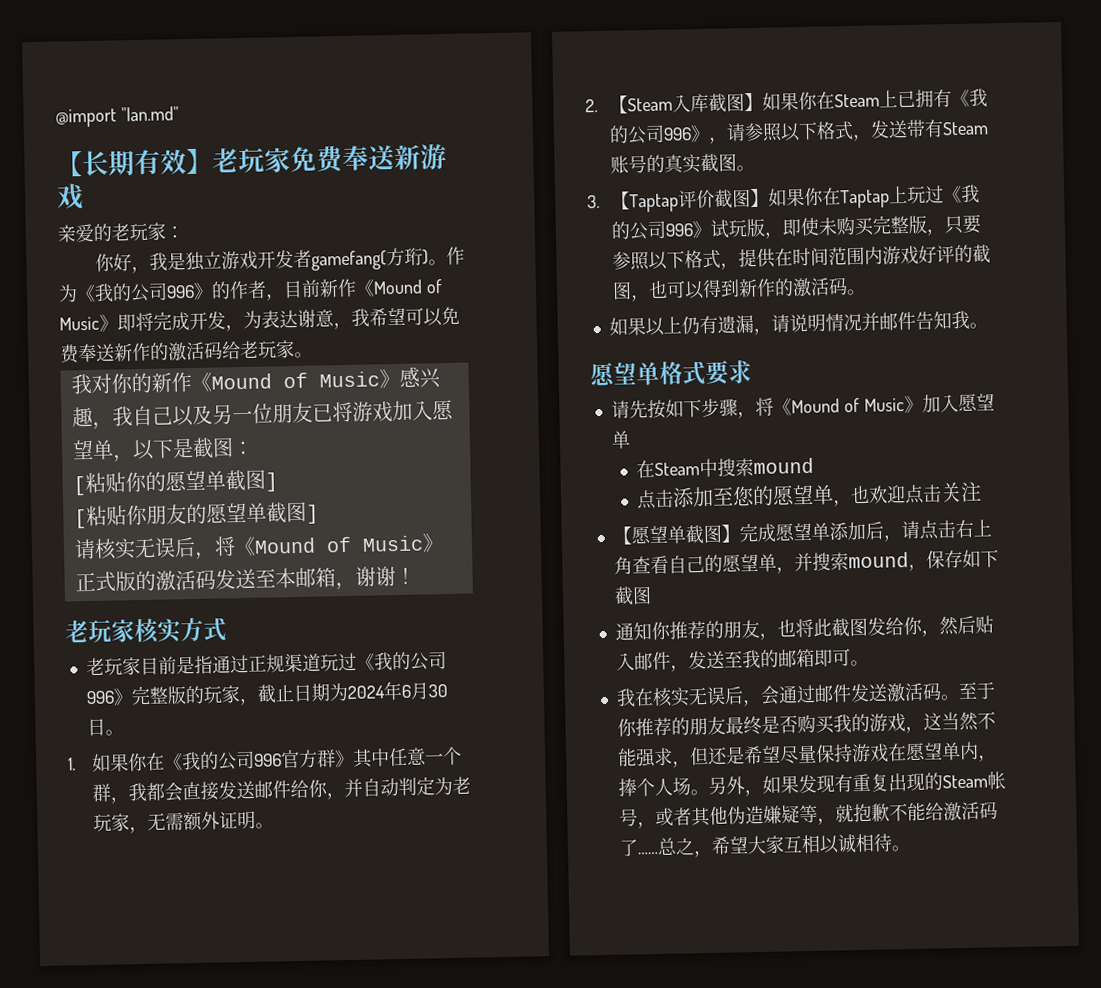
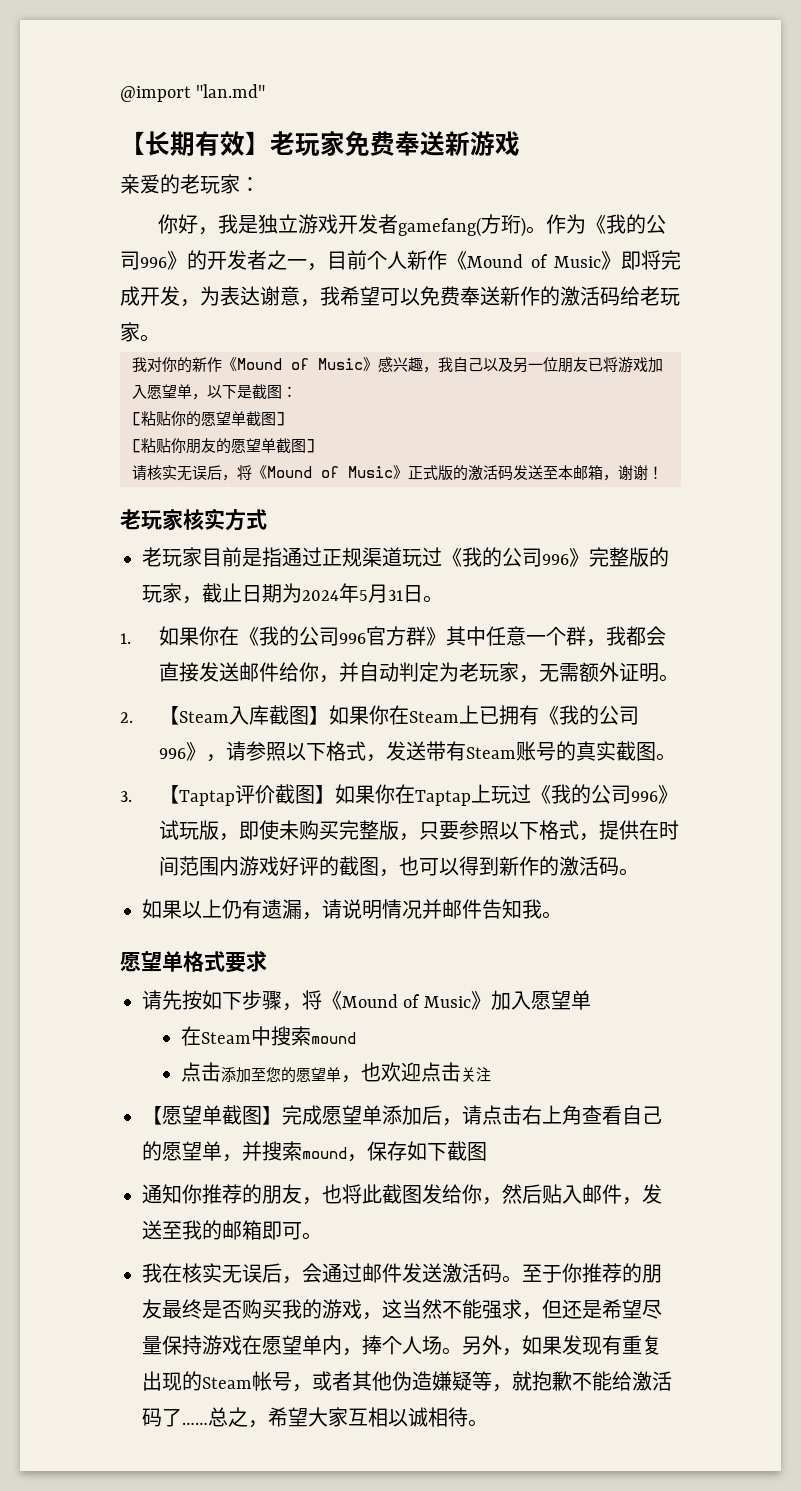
[229,279,321,301] 作者，目前 -> [207,250,407,271] 开发者之一，目前个人
[400,682,448,700] 6月30 -> [359,584,403,603] 5月31

